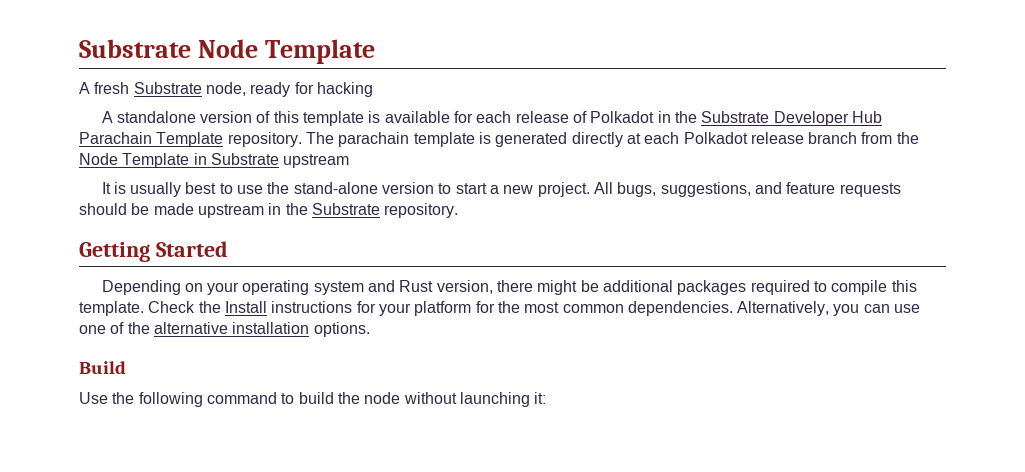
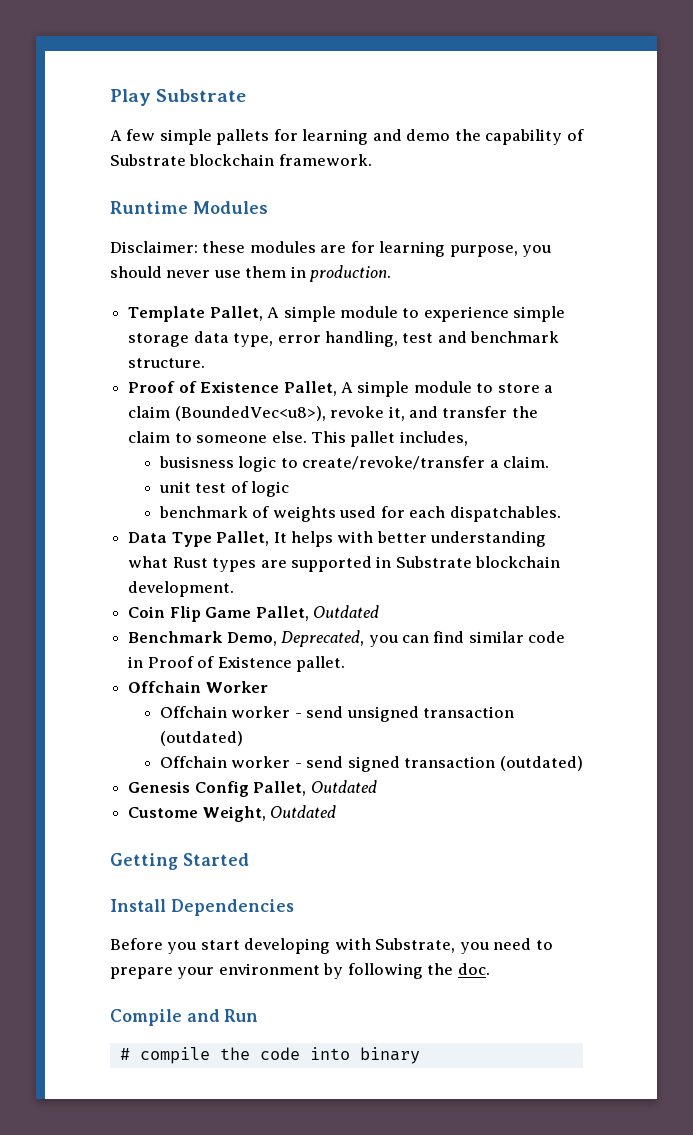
[79,39,375,64] [79,82,373,97] [101,111,882,126] [79,132,919,147] [79,153,350,168] [101,182,901,197] [79,203,459,218] [79,241,228,262] [101,280,917,295] [79,301,921,316] [79,322,370,337] [79,361,126,374] [79,392,547,407] Substrate Node Template // A fresh Substrate node, ready for hacking // A standalone version of this template is available for each release of Polkadot in the Substrate Developer Hub Parachain Template repository. The parachain template is generated directly at each Polkadot release branch from the Node Template in Substrate upstream // It is usually best to use the stand-alone version to start a new project. All bugs, suggestions, and feature requests should be made upstream in the Substrate repository. // Getting Started // Depending on your operating system and Rust version, there might be additional packages required to compile this template. Check the Install instructions for your platform for the most common dependencies. Alternatively, you can use one of the alternative installation options. // Build // Use the following command to build the node without launching it: -> [110,89,247,106] [110,129,584,145] [110,154,372,166] [110,201,268,214] [110,241,552,257] [110,265,392,282] [128,306,566,322] [128,331,560,347] [128,358,206,368] [128,381,554,397] [128,406,538,421] [128,431,468,447] [158,456,550,472] [158,481,290,497] [158,506,561,522] [128,531,547,547] [128,556,561,572] [128,581,235,597] [128,605,379,622] [128,630,566,647] [128,656,345,672] [128,681,268,693] [159,706,515,722] [159,731,243,746] [159,756,583,772] [128,780,377,797] [128,805,337,822] [110,853,249,870] [110,899,294,916] [110,938,553,954] [110,963,490,979] [110,1009,259,1026] [119,1047,420,1064] Play Substrate // A few simple pallets for learning and demo the capability of Substrate blockchain framework. // Runtime Modules // Disclaimer: these modules are for learning purpose, you should never use them in production. // Template Pallet, A simple module to experience simple storage data type, error handling, test and benchmark structure. // Proof of Existence Pallet, A simple module to store a claim (BoundedVec<u8>), revoke it, and transfer the claim to someone else. This pallet includes, // busisness logic to create/revoke/transfer a claim. // unit test of logic // benchmark of weights used for each dispatchables. // Data Type Pallet, It helps with better understanding what Rust types are supported in Substrate blockchain development. // Coin Flip Game Pallet, Outdated // Benchmark Demo, Deprecated, you can find similar code in Proof of Existence pallet. // Offchain Worker // Offchain worker - send unsigned transaction (outdated) // Offchain worker - send signed transaction (outdated) // Genesis Config Pallet, Outdated // Custome Weight, Outdated // Getting Started // Install Dependencies // Before you start developing with Substrate, you need to prepare your environment by following the doc. // Compile and Run // # compile the code into binary

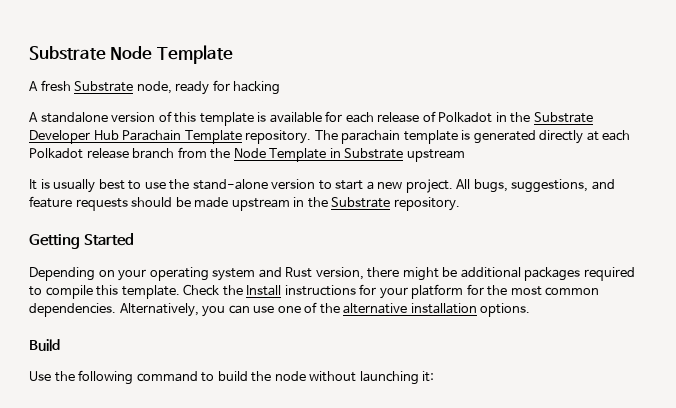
[110,89,247,106] [110,129,584,145] [110,154,372,166] [110,201,268,214] [110,241,552,257] [110,265,392,282] [128,306,566,322] [128,331,560,347] [128,358,206,368] [128,381,554,397] [128,406,538,421] [128,431,468,447] [158,456,550,472] [158,481,290,497] [158,506,561,522] [128,531,547,547] [128,556,561,572] [128,581,235,597] [128,605,379,622] [128,630,566,647] [128,656,345,672] [128,681,268,693] [159,706,515,722] [159,731,243,746] [159,756,583,772] [128,780,377,797] [128,805,337,822] [110,853,249,870] [110,899,294,916] [110,938,553,954] [110,963,490,979] [110,1009,259,1026] [119,1047,420,1064] Play Substrate // A few simple pallets for learning and demo the capability of Substrate blockchain framework. // Runtime Modules // Disclaimer: these modules are for learning purpose, you should never use them in production. // Template Pallet, A simple module to experience simple storage data type, error handling, test and benchmark structure. // Proof of Existence Pallet, A simple module to store a claim (BoundedVec<u8>), revoke it, and transfer the claim to someone else. This pallet includes, // busisness logic to create/revoke/transfer a claim. // unit test of logic // benchmark of weights used for each dispatchables. // Data Type Pallet, It helps with better understanding what Rust types are supported in Substrate blockchain development. // Coin Flip Game Pallet, Outdated // Benchmark Demo, Deprecated, you can find similar code in Proof of Existence pallet. // Offchain Worker // Offchain worker - send unsigned transaction (outdated) // Offchain worker - send signed transaction (outdated) // Genesis Config Pallet, Outdated // Custome Weight, Outdated // Getting Started // Install Dependencies // Before you start developing with Substrate, you need to prepare your environment by following the doc. // Compile and Run // # compile the code into binary -> [29,45,233,64] [29,80,281,95] [29,111,593,126] [29,130,631,144] [29,147,465,162] [29,179,615,193] [29,196,460,211] [29,233,135,249] [29,267,635,281] [29,284,600,299] [29,302,531,317] [29,339,60,351] [29,370,435,385] Substrate Node Template // A fresh Substrate node, ready for hacking // A standalone version of this template is available for each release of Polkadot in the Substrate Developer Hub Parachain Template repository. The parachain template is generated directly at each Polkadot release branch from the Node Template in Substrate upstream // It is usually best to use the stand-alone version to start a new project. All bugs, suggestions, and feature requests should be made upstream in the Substrate repository. // Getting Started // Depending on your operating system and Rust version, there might be additional packages required to compile this template. Check the Install instructions for your platform for the most common dependencies. Alternatively, you can use one of the alternative installation options. // Build // Use the following command to build the node without launching it:

